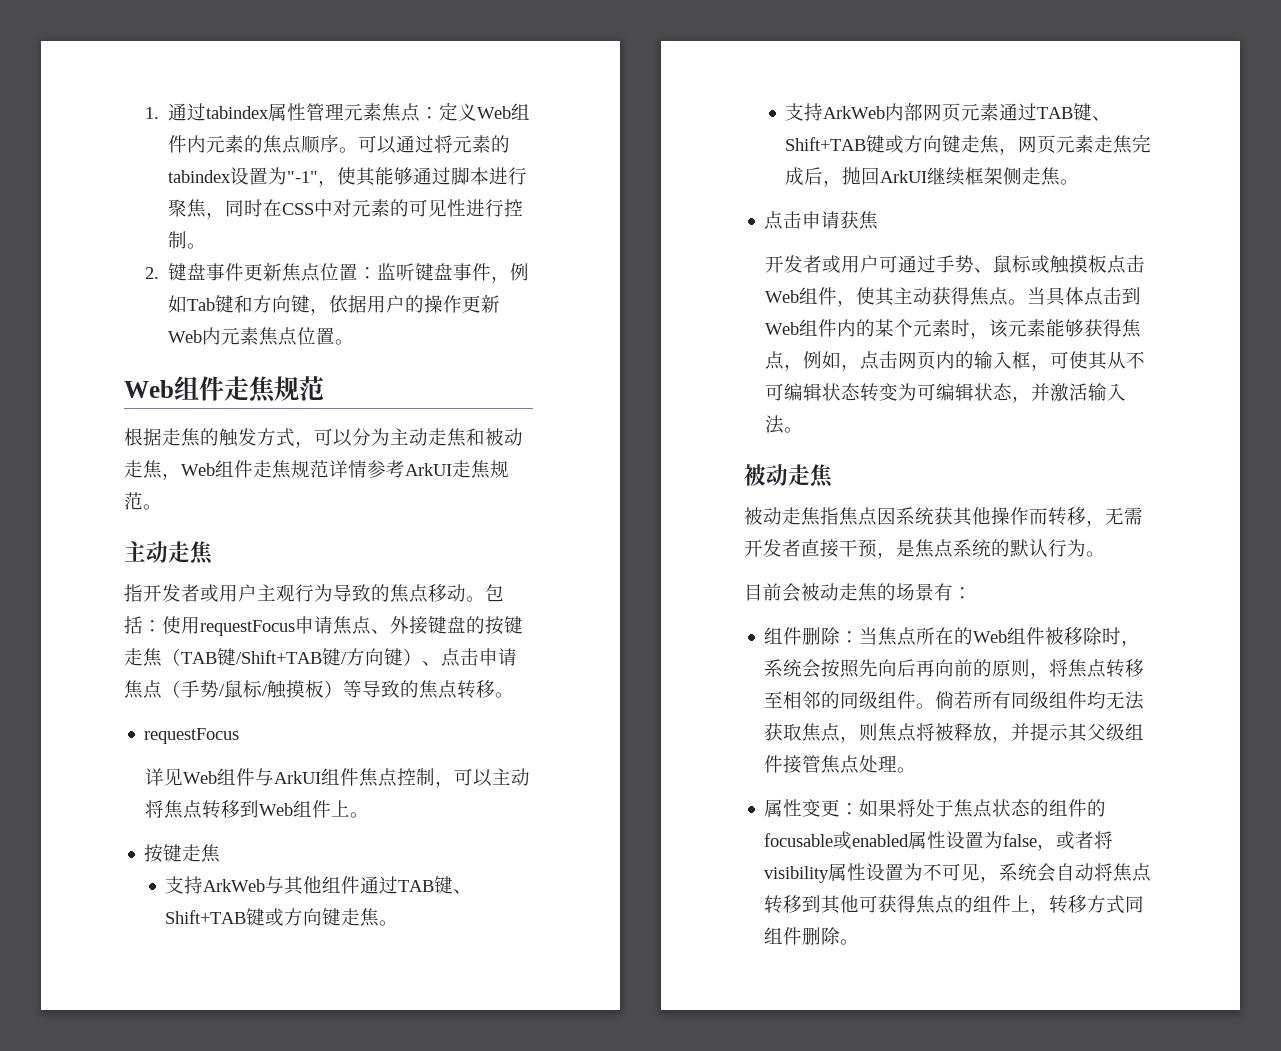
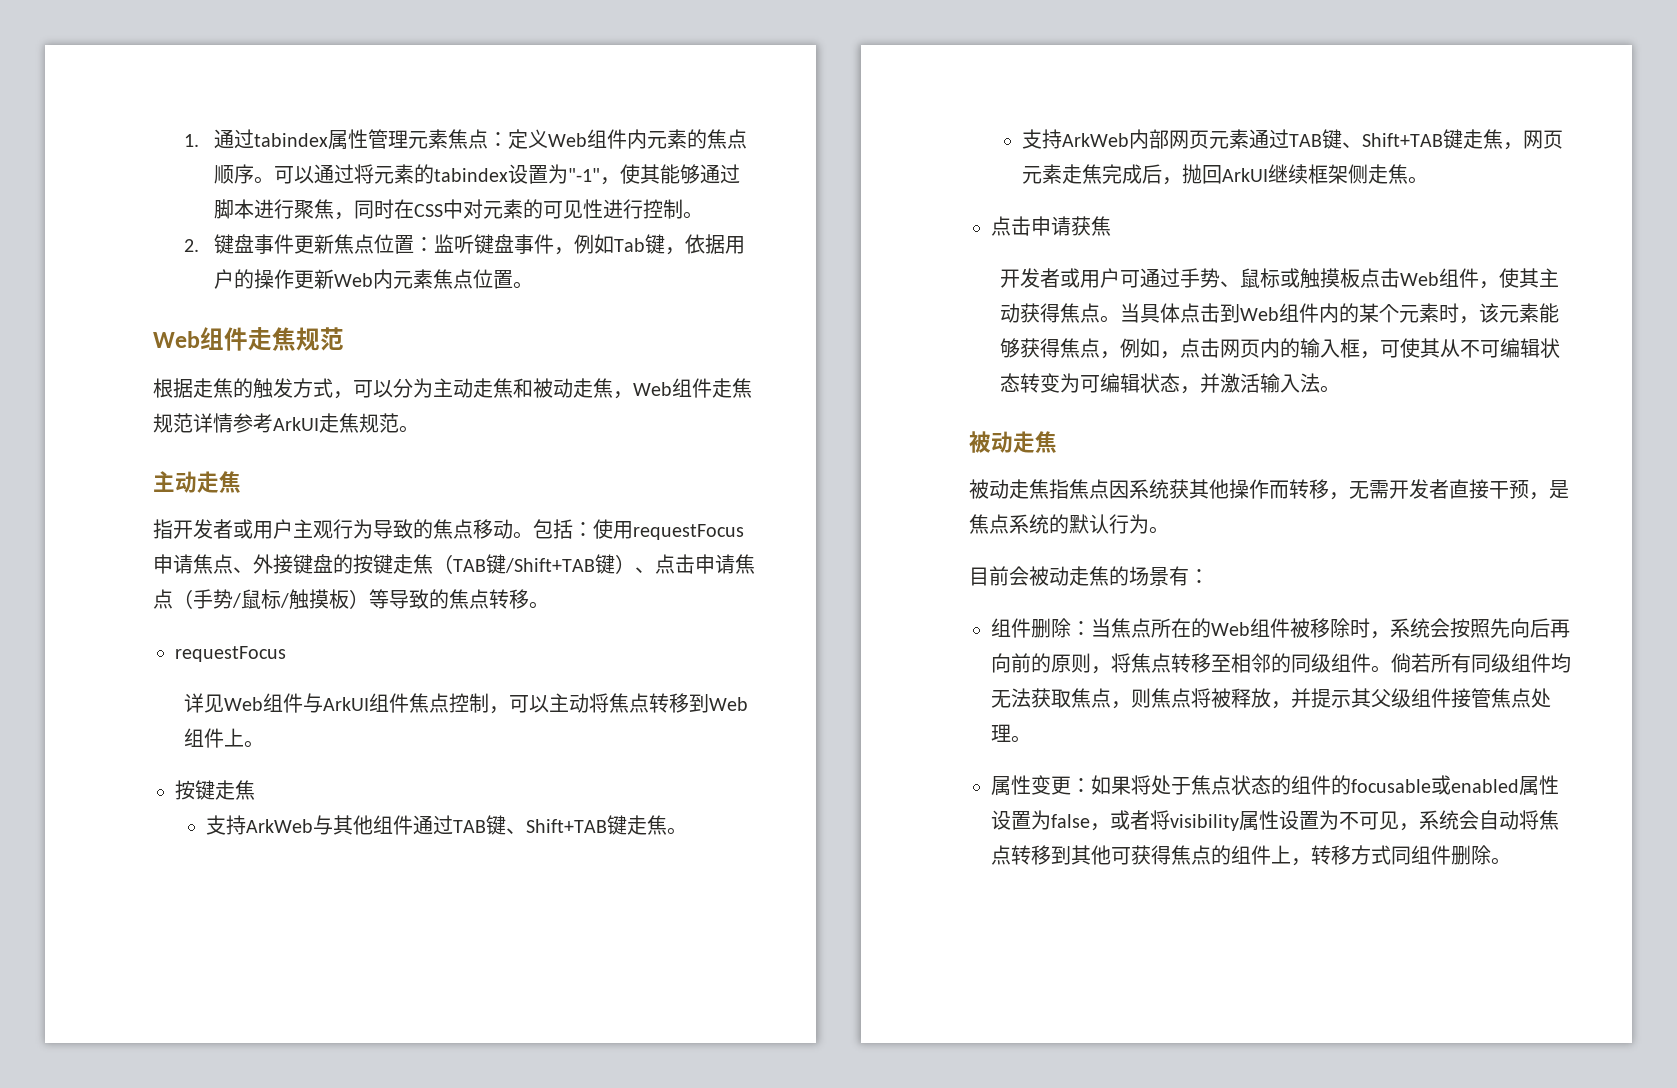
[234,295,311,313] 和方向键 -> (666, 244) none
[341,648,403,666] /方向键 -> (615, 564) none
[265,908,342,926] 或方向键 -> (627, 825) none
[885,135,962,153] 或方向键 -> (1463, 139) none

